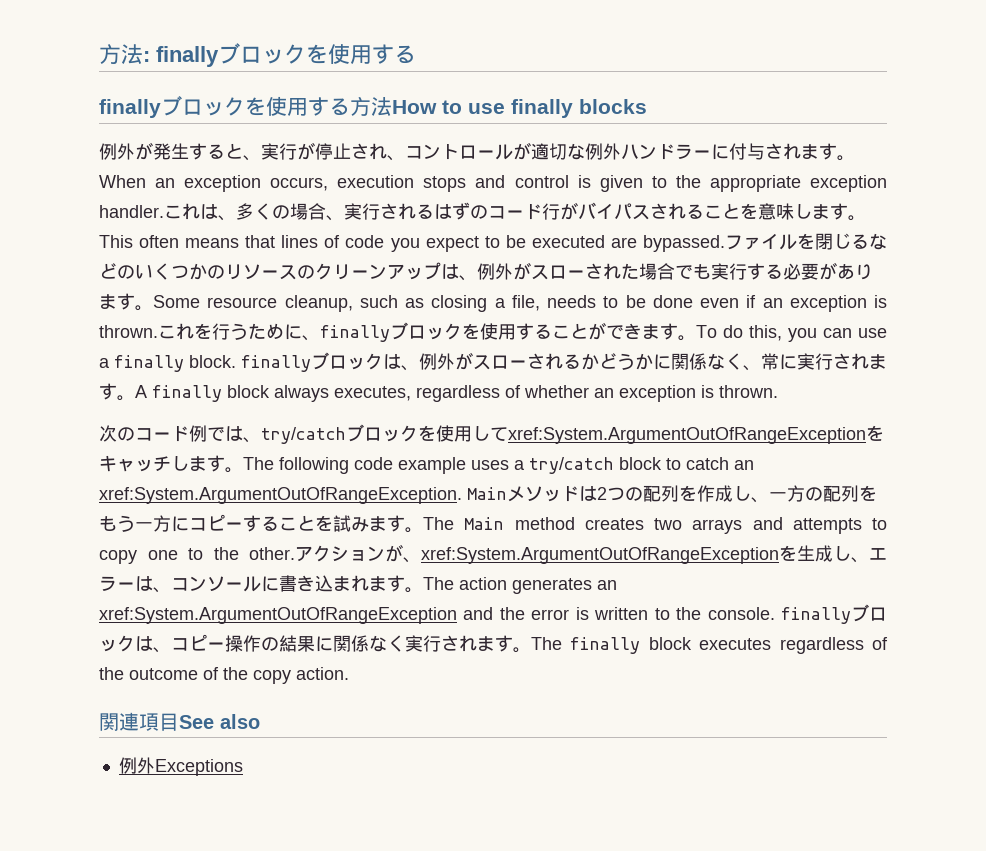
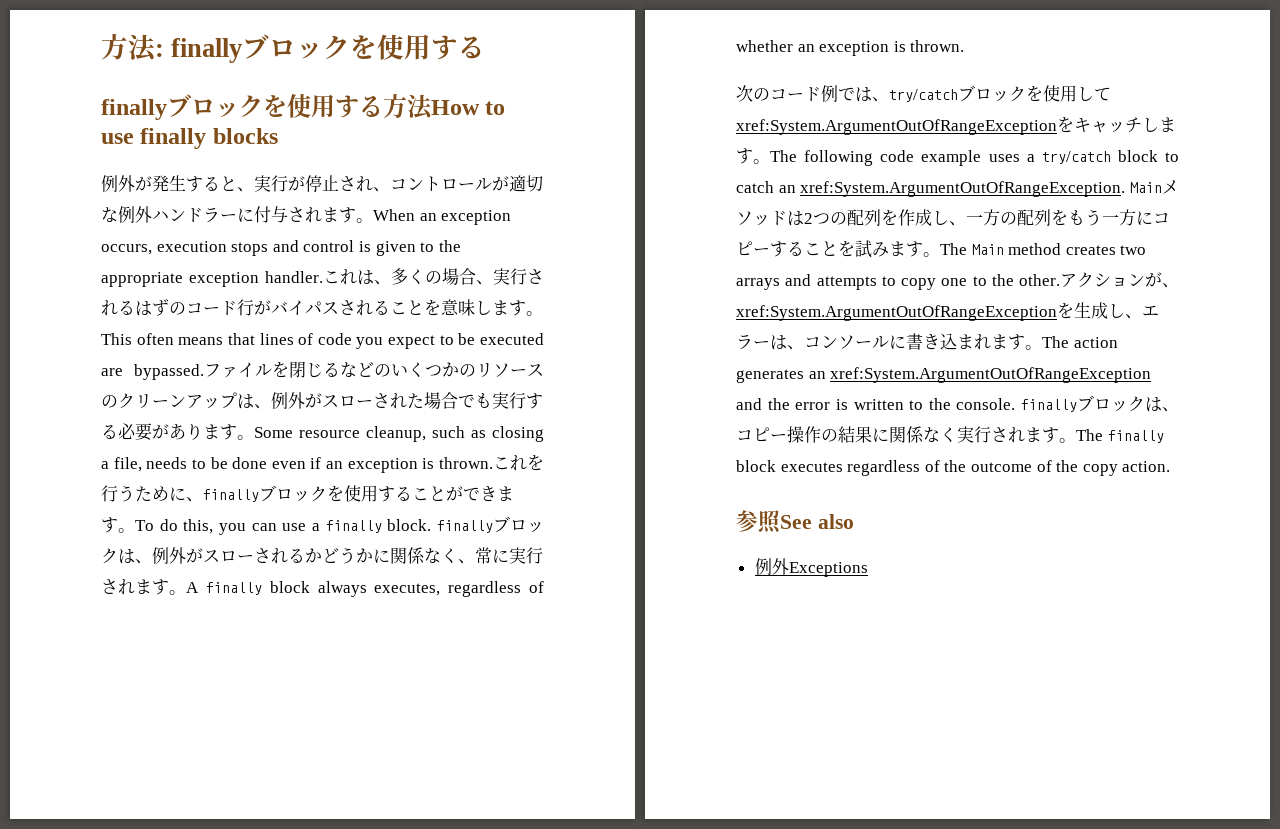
[99,712,179,731] 関連項目 -> [736,510,781,534] 参照

